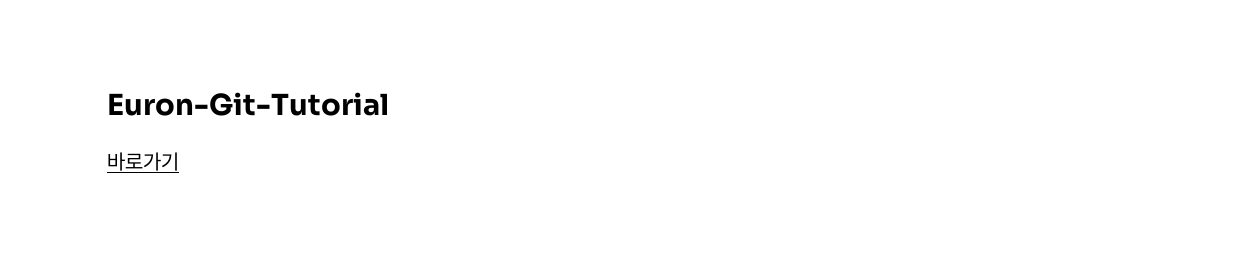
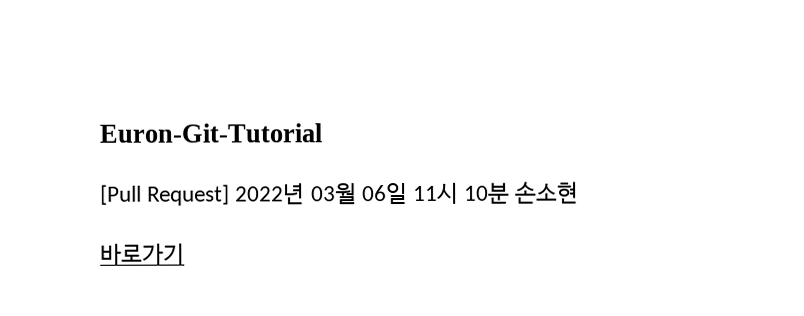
(389, 104) none -> [100,181,580,206] // [Pull Request] 2022년 03월 06일 11시 10분 손소현

